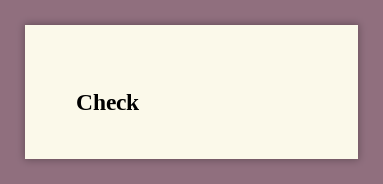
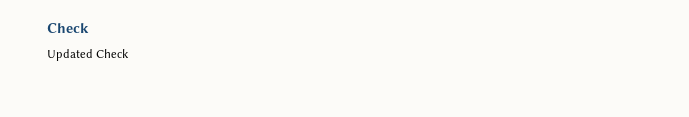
[76,94,140,110] Check -> [47,23,89,33] [47,49,130,61] Check // Updated Check

